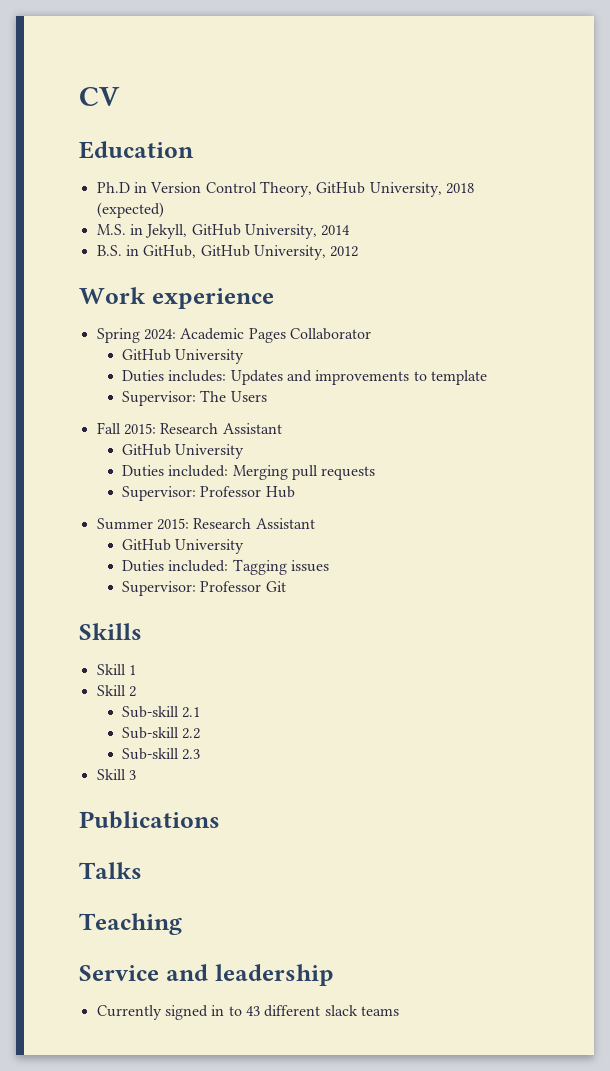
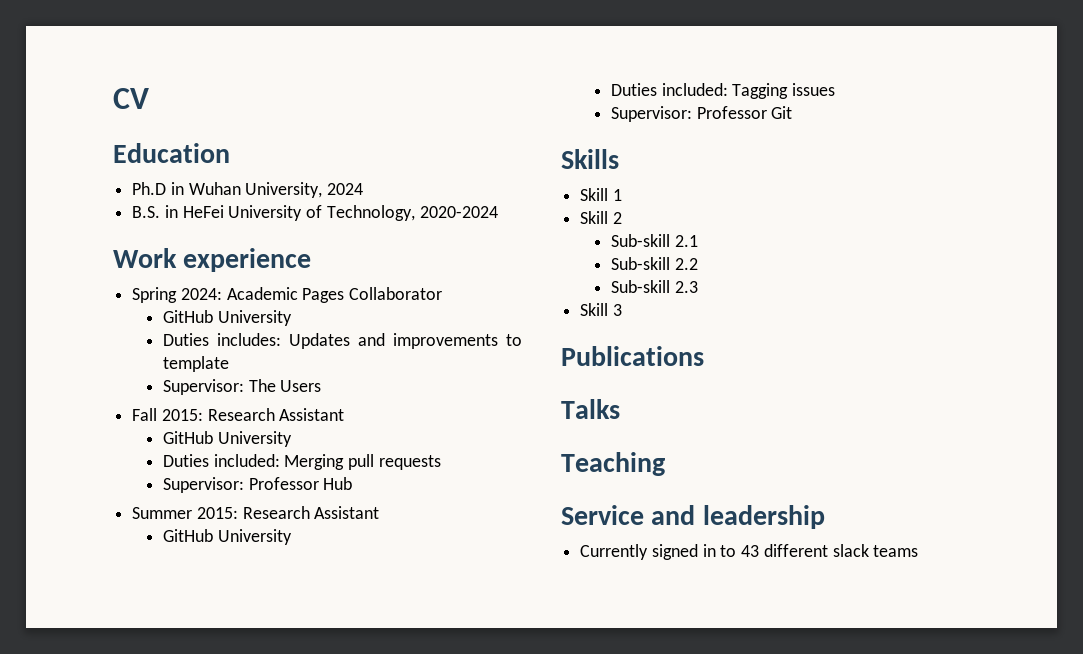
[150,181,474,197] [96,202,164,218] [96,224,351,239] [96,245,359,260] Version Control Theory, GitHub University, 2018 (expected) // M.S. in Jekyll, GitHub University, 2014 // B.S. in GitHub, GitHub University, 2012 -> [188,182,364,198] [132,205,498,221] Wuhan University, 2024 // B.S. in HeFei University of Technology, 2020-2024

